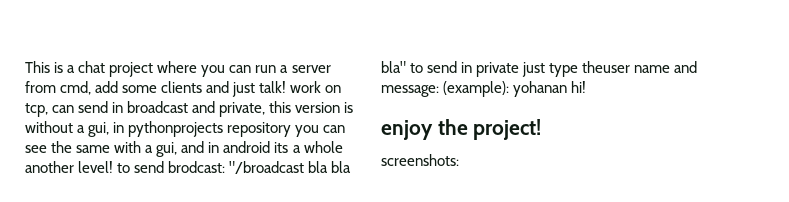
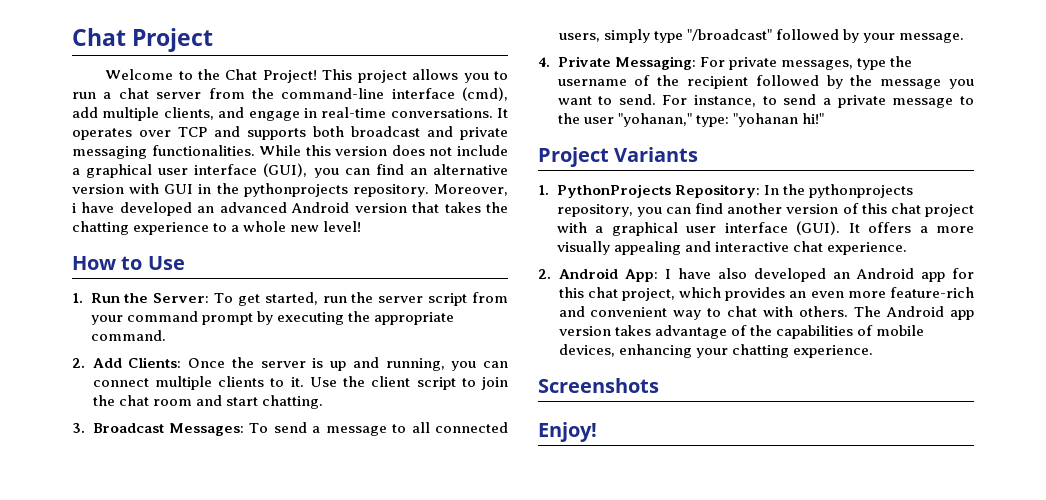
[25,61,331,77] [25,81,342,97] [25,101,354,117] [25,121,346,137] [25,141,343,157] [25,161,352,174] [381,61,698,77] [381,81,587,97] [381,119,542,140] [381,154,459,166] This is a chat project where you can run a server from cmd, add some clients and just talk! work on tcp, can send in broadcast and private, this version is without a gui, in pythonprojects repository you can see the same with a gui, and in android its a whole another level! to send brodcast: "/broadcast bla bla bla" to send in private just type theuser name and message: (example): yohanan hi! // enjoy the project! // screenshots: -> [72,28,214,52] [105,69,508,83] [72,87,508,101] [72,107,508,121] [72,126,508,140] [72,145,508,159] [72,163,508,178] [72,183,509,197] [72,202,509,216] [72,221,362,235] [72,256,185,270] [72,292,508,306] [90,311,454,325] [90,330,166,341] [72,357,508,371] [92,376,508,390] [92,395,323,409] [72,422,508,436] [558,29,964,43] [538,56,912,70] [557,75,974,89] [557,94,974,108] [557,113,824,127] [538,147,699,167] [538,184,913,198] [556,203,974,217] [556,221,974,236] [556,241,907,255] [538,268,974,282] [558,287,974,301] [558,306,975,320] [558,325,924,339] [558,344,873,358] [538,378,659,393] [538,422,597,442] Chat Project // Welcome to the Chat Project! This project allows you to run a chat server from the command-line interface (cmd), add multiple clients, and engage in real-time conversations. It operates over TCP and supports both broadcast and private messaging functionalities. While this version does not include a graphical user interface (GUI), you can find an alternative version with GUI in the pythonprojects repository. Moreover, i have developed an advanced Android version that takes the chatting experience to a whole new level! // How to Use // 1. Run the Server: To get started, run the server script from your command prompt by executing the appropriate command. // 2. Add Clients: Once the server is up and running, you can connect multiple clients to it. Use the client script to join the chat room and start chatting. // 3. Broadcast Messages: To send a message to all connected users, simply type "/broadcast" followed by your message. // 4. Private Messaging: For private messages, type the username of the recipient followed by the message you want to send. For instance, to send a private message to the user "yohanan," type: "yohanan hi!" // Project Variants // 1. PythonProjects Repository: In the pythonprojects repository, you can find another version of this chat project with a graphical user interface (GUI). It offers a more visually appealing and interactive chat experience. // 2. Android App: I have also developed an Android app for this chat project, which provides an even more feature-rich and convenient way to chat with others. The Android app version takes advantage of the capabilities of mobile devices, enhancing your chatting experience. // Screenshots // Enjoy!

